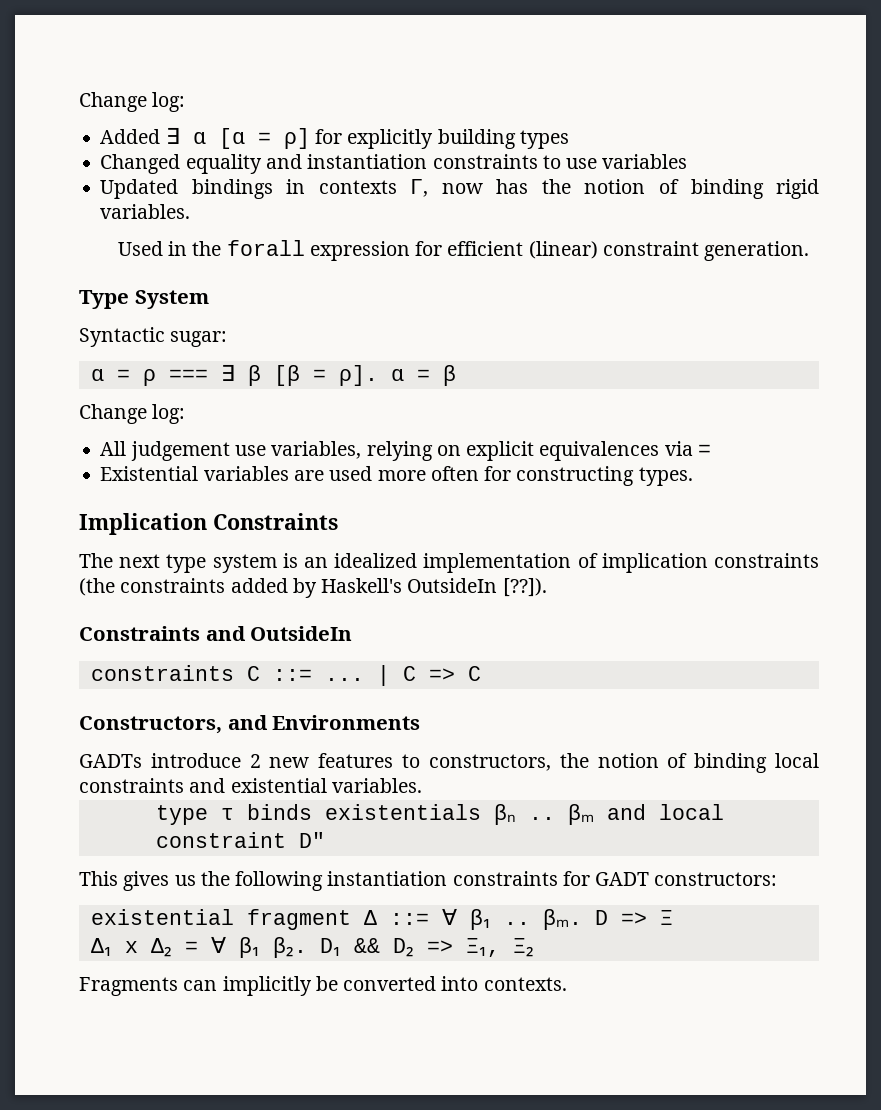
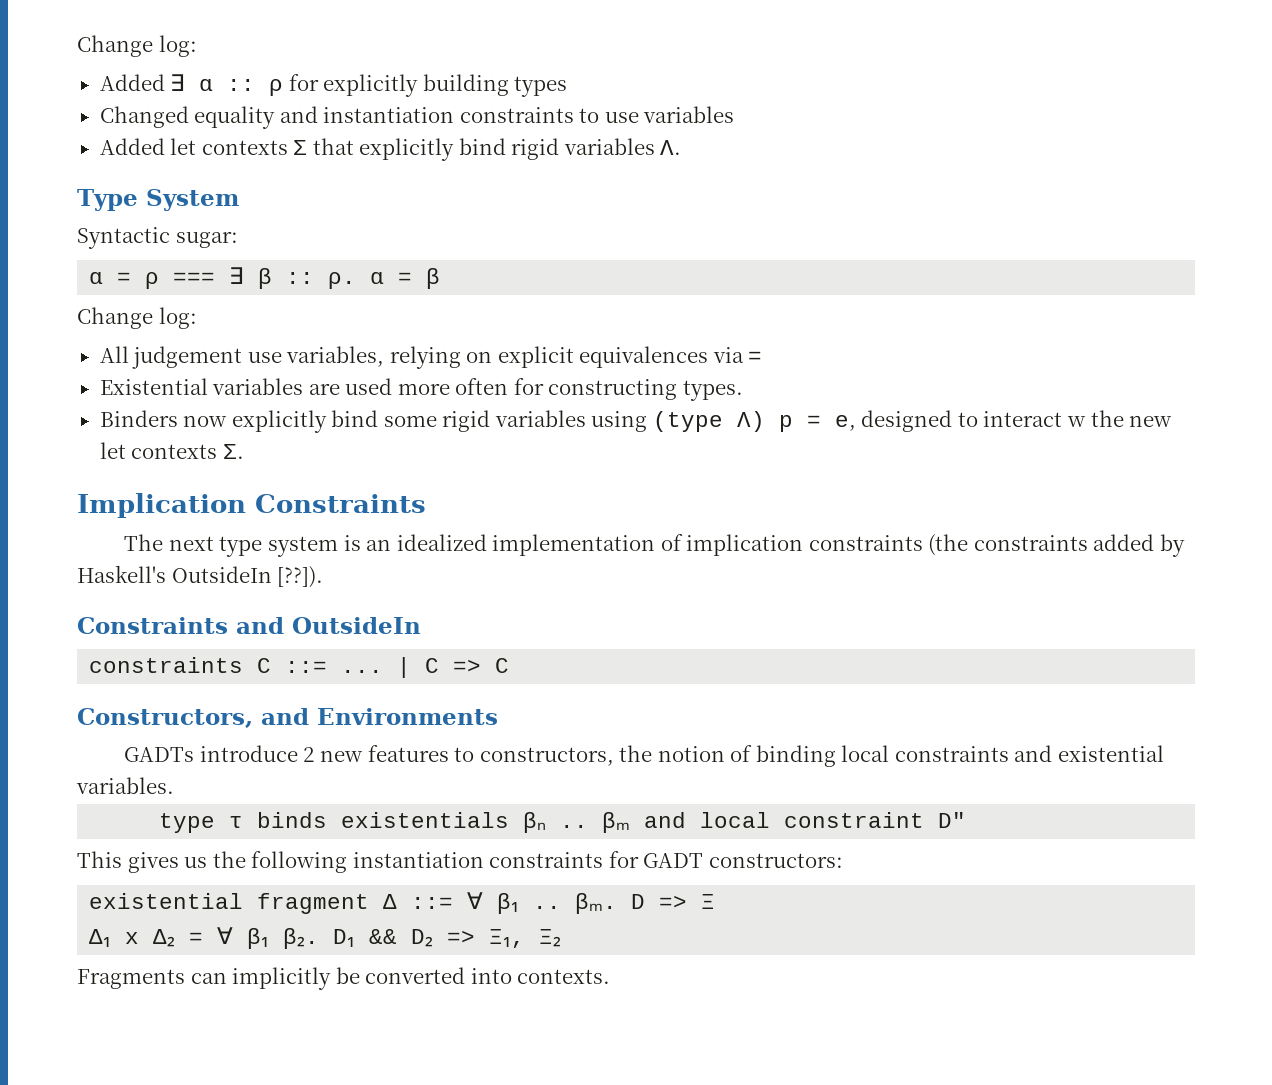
[218,128,310,149] [ɑ = ρ] -> [227,79,284,96] :: ρ
[100,179,819,199] [100,204,191,219] [117,240,810,261] Updated bindings in contexts Γ, now has the notion of binding rigid variables. // Used in the forall expression for efficient (linear) constraint generation. -> [99,138,682,161] Added let contexts Σ that explicitly bind rigid variables Λ.
[273,365,378,386] [β = ρ]. -> [286,272,357,289] :: ρ.
(693, 476) none -> [99,410,1173,433] [99,442,244,459] // Binders now explicitly bind some rigid variables using (type Λ) p = e, designed to interact w the new let contexts Σ.

